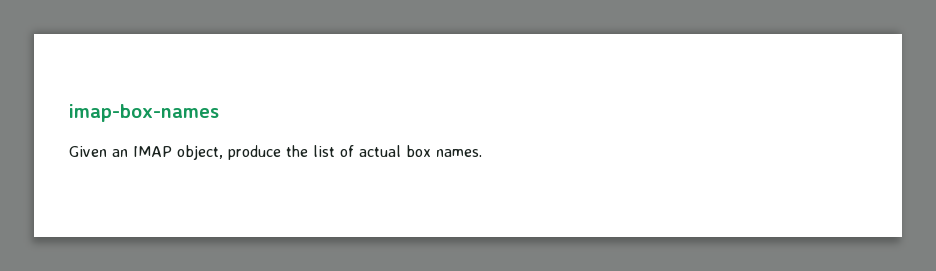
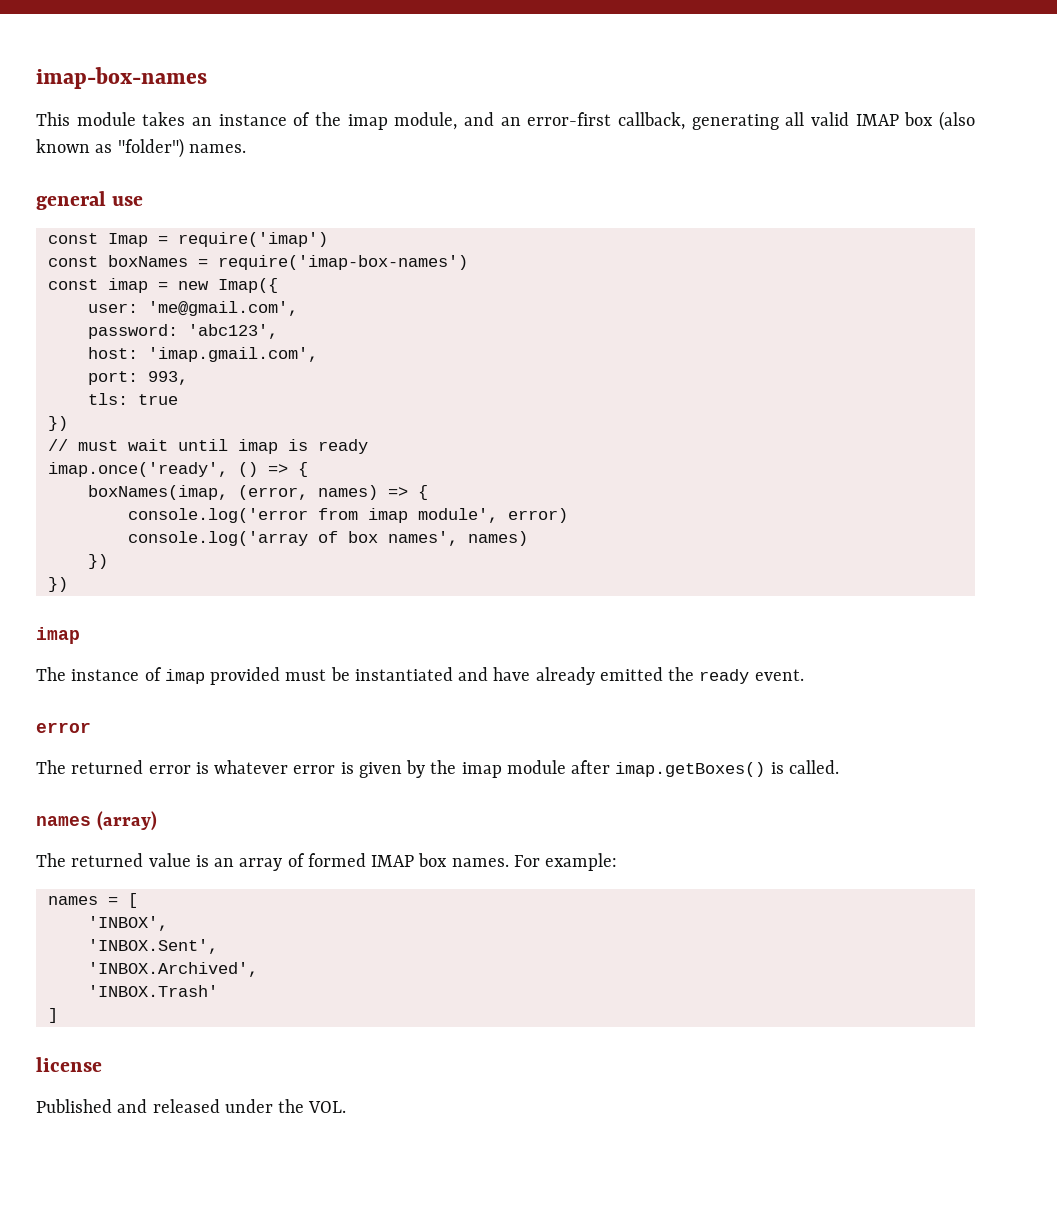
[69,145,482,160] Given an IMAP object, produce the list of actual box names. -> [36,111,975,131] [36,138,246,158] [36,191,144,210] [47,232,328,247] [47,255,468,270] [47,278,278,293] [87,301,298,316] [87,324,278,339] [87,347,318,362] [87,371,188,385] [87,393,178,405] [47,416,68,431] [47,439,368,454] [47,462,308,477] [87,485,428,500] [127,508,568,523] [127,531,528,546] [87,554,108,569] [47,577,68,592] [36,627,80,644] [36,667,804,685] [36,722,91,733] [36,760,839,778] [36,811,157,831] [36,853,618,871] [47,893,138,908] [87,916,168,931] [87,939,218,954] [87,962,258,977] [87,985,218,997] [47,1008,58,1023] [36,1057,102,1072] [36,1099,347,1113] This module takes an instance of the imap module, and an error-first callback, generating all valid IMAP box (also known as "folder") names. // general use // const Imap = require('imap') // const boxNames = require('imap-box-names') // const imap = new Imap({ // user: 'me@gmail.com', // password: 'abc123', // host: 'imap.gmail.com', // port: 993, // tls: true // }) // // must wait until imap is ready // imap.once('ready', () => { // boxNames(imap, (error, names) => { // console.log('error from imap module', error) // console.log('array of box names', names) // }) // }) // imap // The instance of imap provided must be instantiated and have already emitted the ready event. // error // The returned error is whatever error is given by the imap module after imap.getBoxes() is called. // names (array) // The returned value is an array of formed IMAP box names. For example: // names = [ // 'INBOX', // 'INBOX.Sent', // 'INBOX.Archived', // 'INBOX.Trash' // ] // license // Published and released under the VOL.

